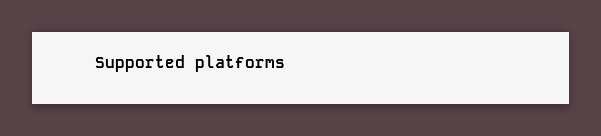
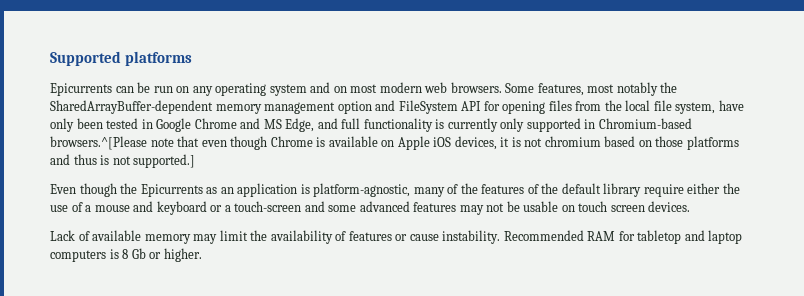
(285, 63) none -> [50,82,678,96] [50,100,744,114] [50,118,692,132] [50,136,739,150] [50,154,196,168] [50,183,740,197] [50,201,691,215] [50,230,743,244] [50,248,202,262] // Epicurrents can be run on any operating system and on most modern web browsers. Some features, most notably the SharedArrayBuffer-dependent memory management option and FileSystem API for opening files from the local file system, have only been tested in Google Chrome and MS Edge, and full functionality is currently only supported in Chromium-based browsers.^[Please note that even though Chrome is available on Apple iOS devices, it is not chromium based on those platforms and thus is not supported.] // Even though the Epicurrents as an application is platform-agnostic, many of the features of the default library require either the use of a mouse and keyboard or a touch-screen and some advanced features may not be usable on touch screen devices. // Lack of available memory may limit the availability of features or cause instability. Recommended RAM for tabletop and laptop computers is 8 Gb or higher.

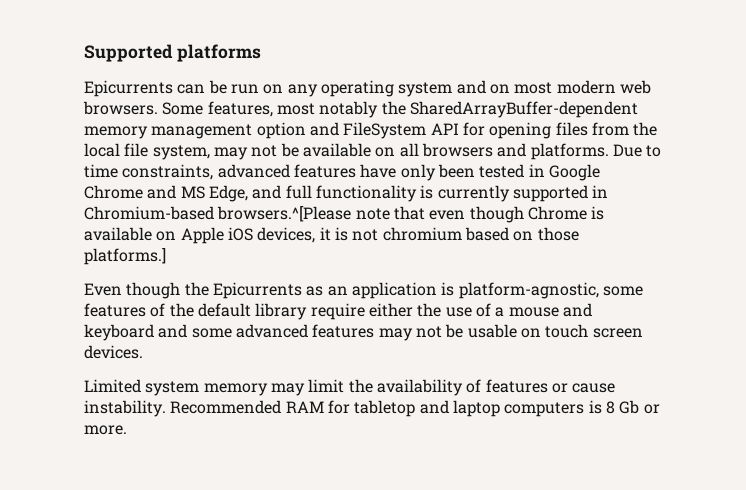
(716, 108) none -> [213,143,662,160] [84,164,356,180] may not be available on all browsers and platforms. Due to time constraints, advanced features
[500,118,525,132] only -> (510, 193) none
[686,136,739,150] [50,154,196,168] platforms and thus is not supported.] -> [84,248,166,265] platforms.]
[413,183,478,197] many of the -> [602,286,643,296] some
[210,201,302,212] or a touch-screen -> (154, 332) none
[50,230,142,241] Lack of available -> [84,379,200,396] Limited system
[163,248,202,262] higher. -> [84,425,127,435] more.

